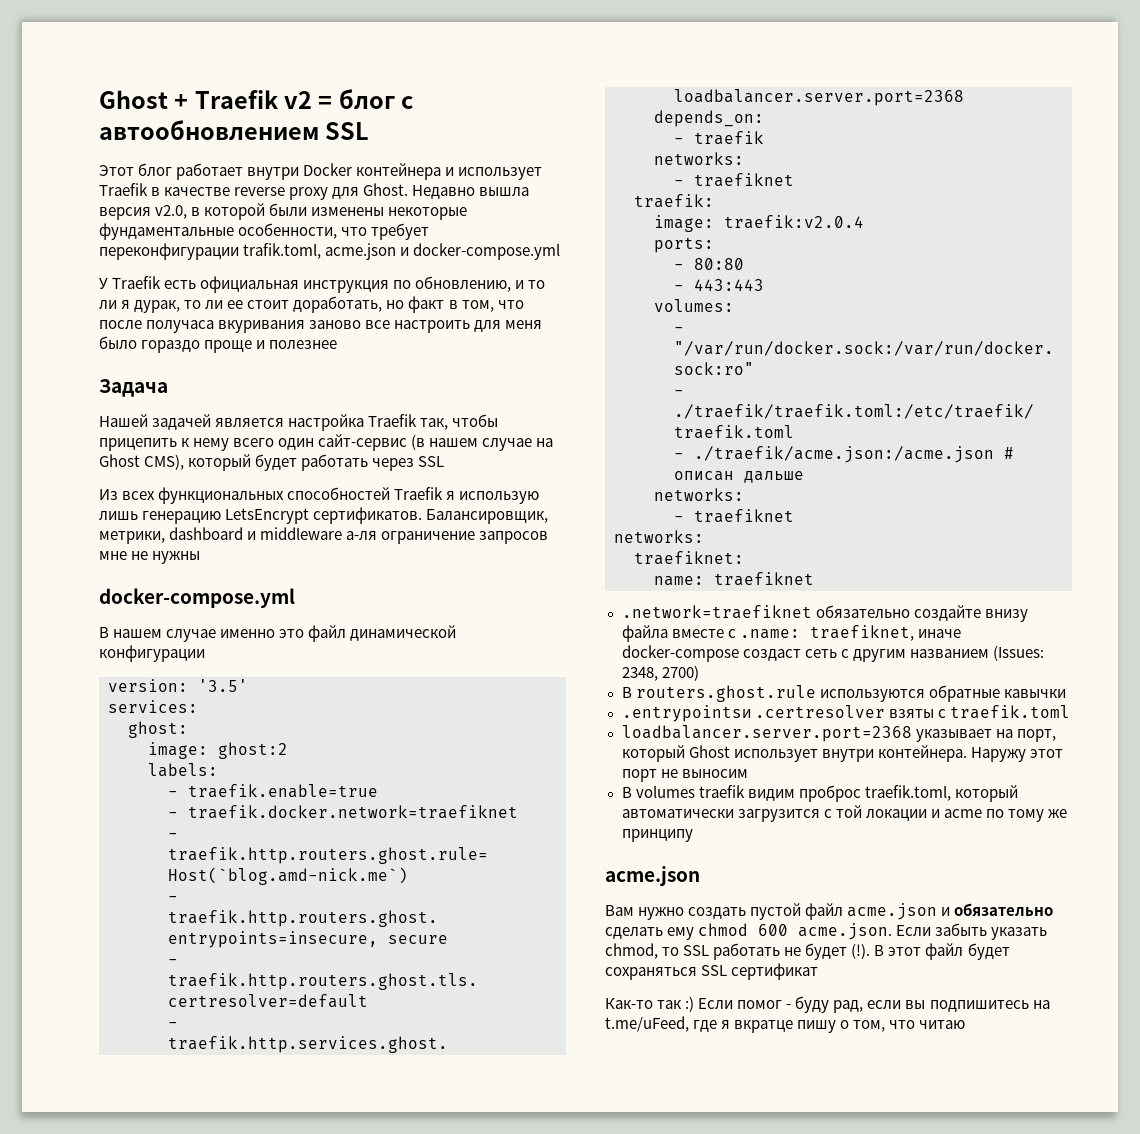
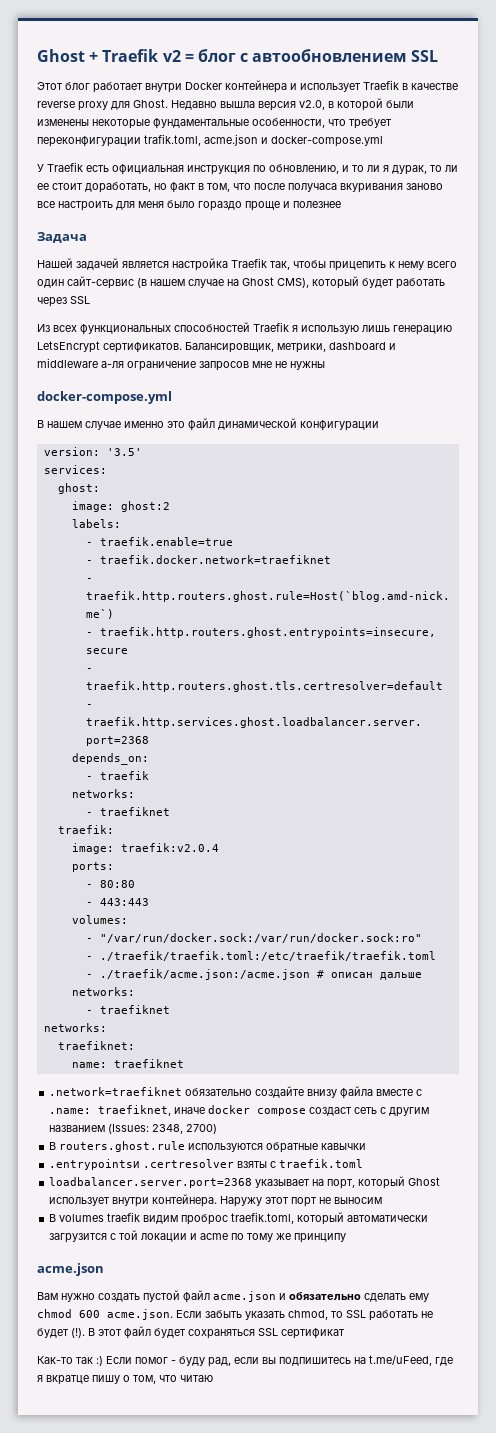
[621,645,739,662] docker-compose -> [208,1105,307,1116] docker compose

